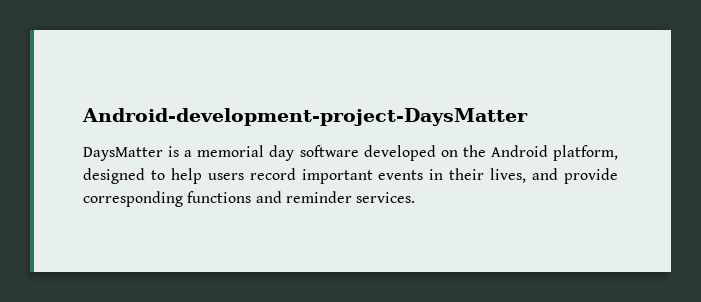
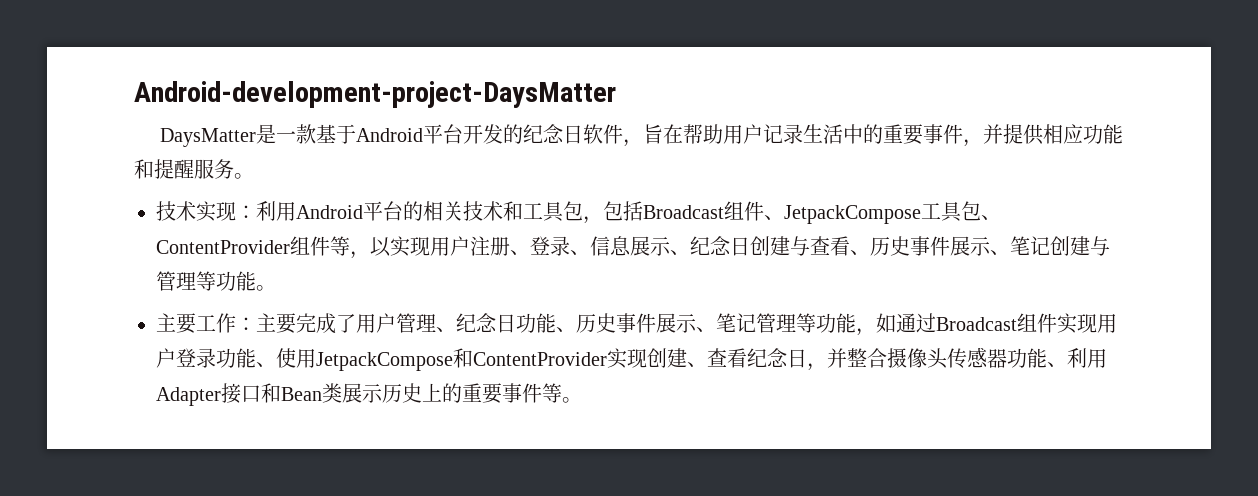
[168,145,619,161] [83,168,619,184] [83,191,416,207] is a memorial day software developed on the Android platform, designed to help users record important events in their lives, and provide corresponding functions and reminder services. -> [256,124,1124,147] [134,159,254,179] [156,201,1001,224] [156,236,1110,259] [156,271,276,291] [156,313,1117,336] [156,347,1107,371] [156,383,582,406] 是一款基于Android平台开发的纪念日软件，旨在帮助用户记录生活中的重要事件，并提供相应功能和提醒服务。 // 技术实现：利用Android平台的相关技术和工具包，包括Broadcast组件、JetpackCompose工具包、ContentProvider组件等，以实现用户注册、登录、信息展示、纪念日创建与查看、历史事件展示、笔记创建与管理等功能。 // 主要工作：主要完成了用户管理、纪念日功能、历史事件展示、笔记管理等功能，如通过Broadcast组件实现用户登录功能、使用JetpackCompose和ContentProvider实现创建、查看纪念日，并整合摄像头传感器功能、利用Adapter接口和Bean类展示历史上的重要事件等。

